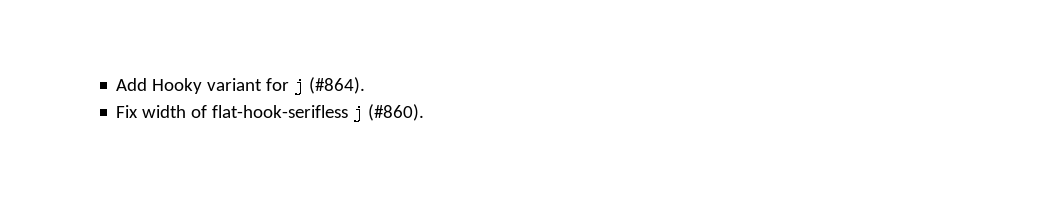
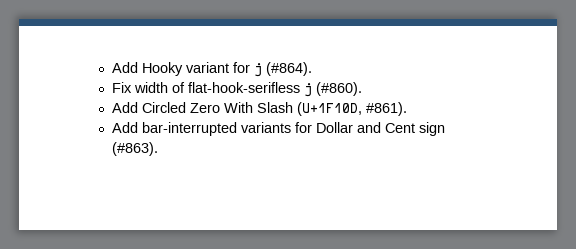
(425, 112) none -> [111,102,407,116] [111,122,445,136] [111,142,158,156] // Add Circled Zero With Slash (U+1F10D, #861). // Add bar-interrupted variants for Dollar and Cent sign (#863).

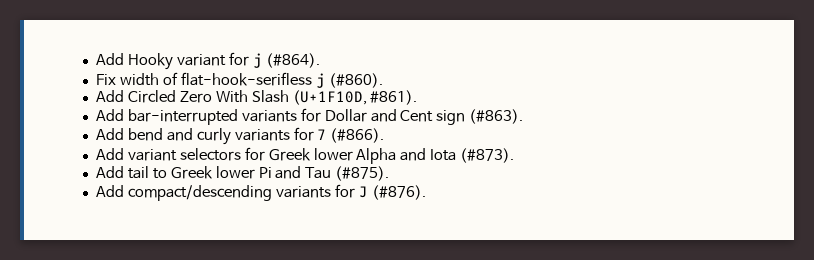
(158, 149) none -> [95,127,385,145] [95,147,515,164] [95,166,390,181] [95,184,426,201] // Add bend and curly variants for 7 (#866). // Add variant selectors for Greek lower Alpha and Iota (#873). // Add tail to Greek lower Pi and Tau (#875). // Add compact/descending variants for J (#876).

